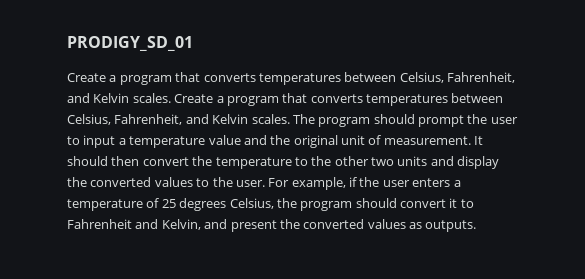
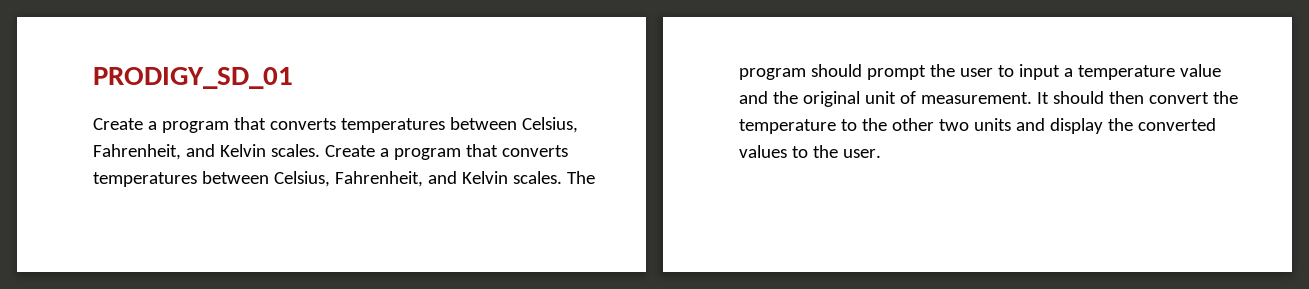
[268,177,461,190] [67,198,474,211] [67,219,477,232] For example, if the user enters a temperature of 25 degrees Celsius, the program should convert it to Fahrenheit and Kelvin, and present the converted values as outputs. -> (881, 153) none

